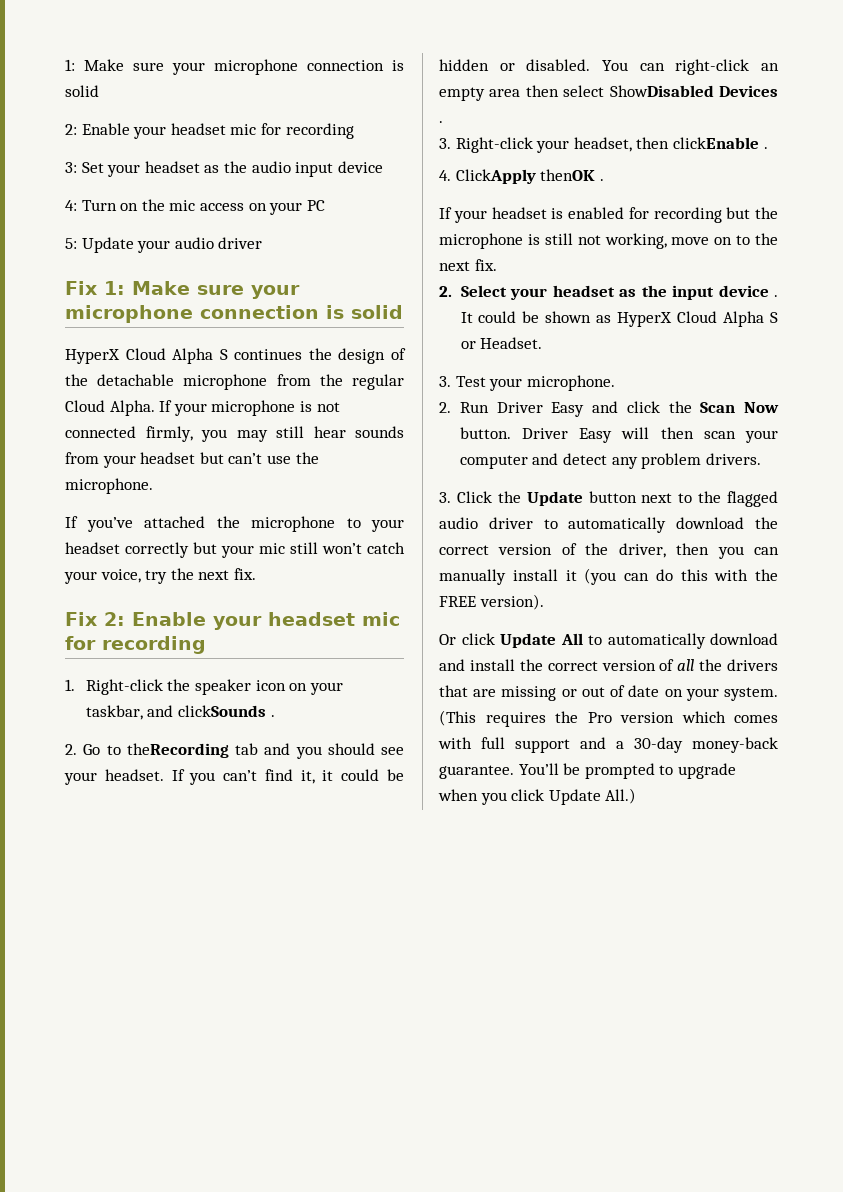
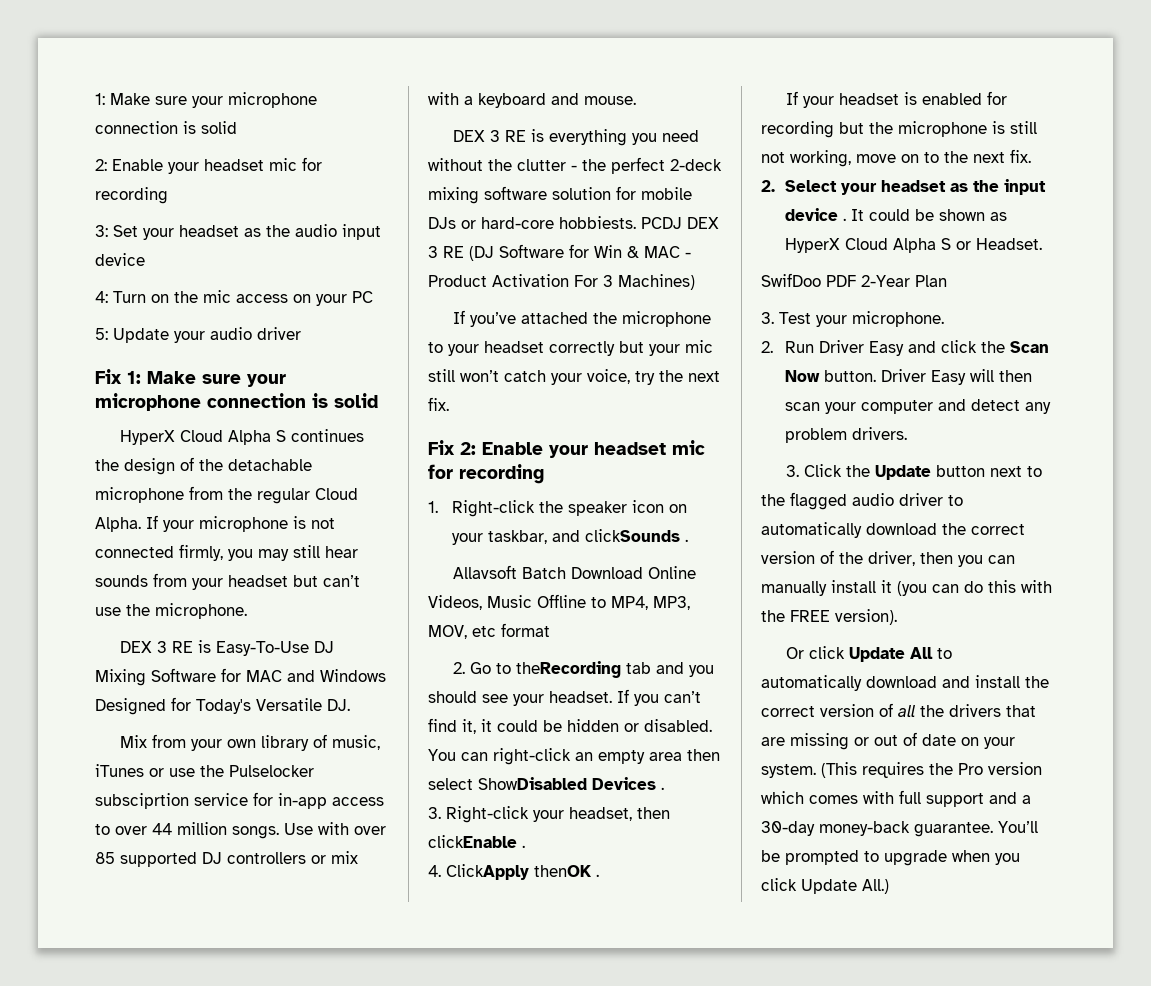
(153, 486) none -> [120,640,335,656] [95,668,386,686] [95,697,350,715] [120,734,381,751] [95,764,314,777] [95,792,384,809] [95,822,386,839] [95,851,358,867] [428,92,636,108] [453,129,700,146] [428,157,722,174] [428,186,692,204] [428,216,719,229] [428,244,691,261] [428,274,695,290] // DEX 3 RE is Easy-To-Use DJ Mixing Software for MAC and Windows Designed for Today's Versatile DJ. // Mix from your own library of music, iTunes or use the Pulselocker subsciprtion service for in-app access to over 44 million songs. Use with over 85 supported DJ controllers or mix with a keyboard and mouse. // DEX 3 RE is everything you need without the clutter - the perfect 2-deck mixing software solution for mobile DJs or hard-core hobbiests. PCDJ DEX 3 RE (DJ Software for Win & MAC - Product Activation For 3 Machines)
(275, 716) none -> [453,565,697,579] [428,594,690,610] [428,623,550,639] // Allavsoft Batch Download Online Videos, Music Offline to MP4, MP3, MOV, etc format
(543, 343) none -> [761,273,947,287] // SwifDoo PDF 2-Year Plan

